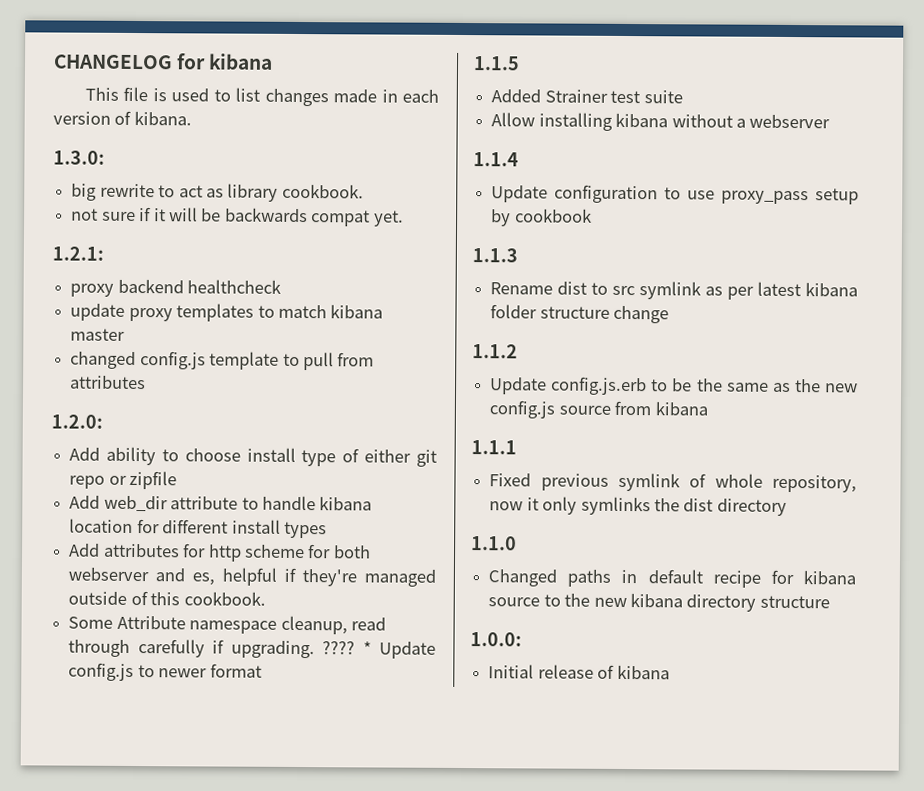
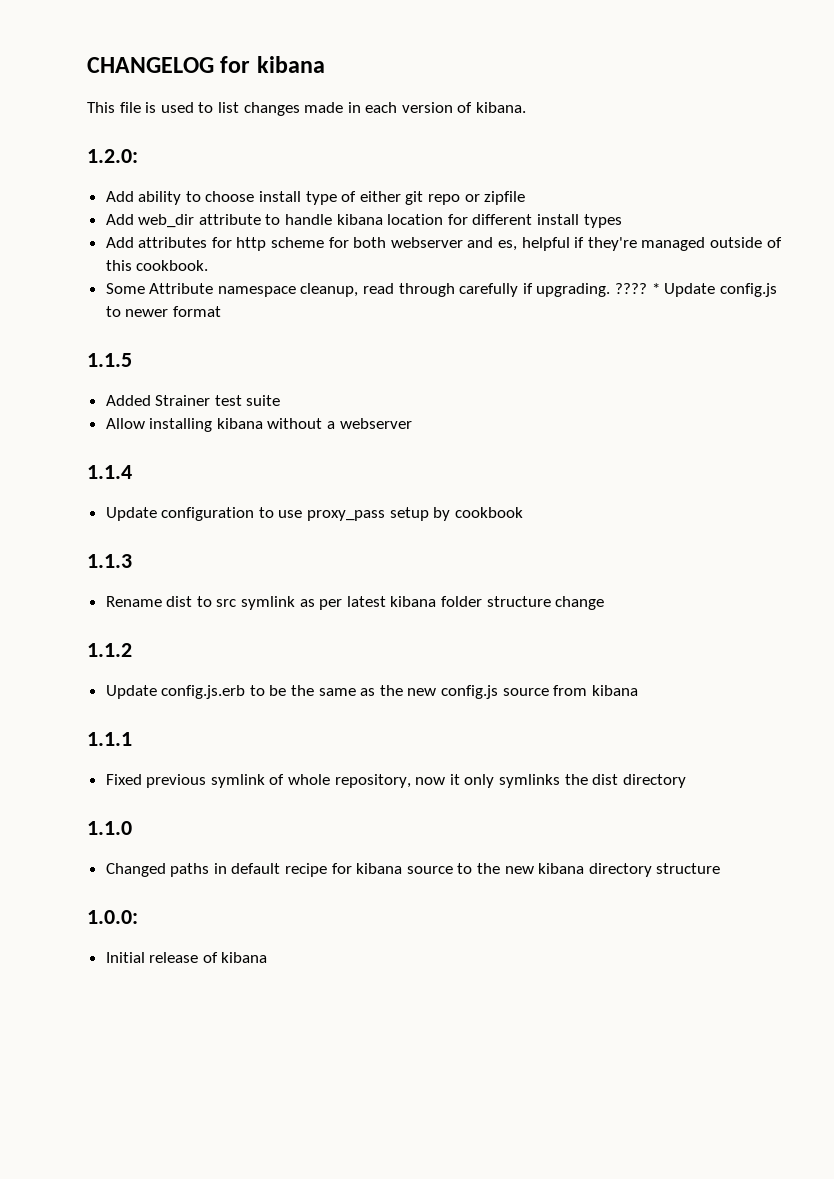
[53,150,105,165] [71,183,364,202] [71,207,404,227] [52,246,104,261] [70,278,282,297] [70,303,384,322] [70,328,126,341] [70,351,375,371] [70,375,147,390] // 1.3.0: // big rewrite to act as library cookbook. // not sure if it will be backwards compat yet. // 1.2.1: // proxy backend healthcheck // update proxy templates to match kibana master // changed config.js template to pull from attributes -> (527, 107) none

